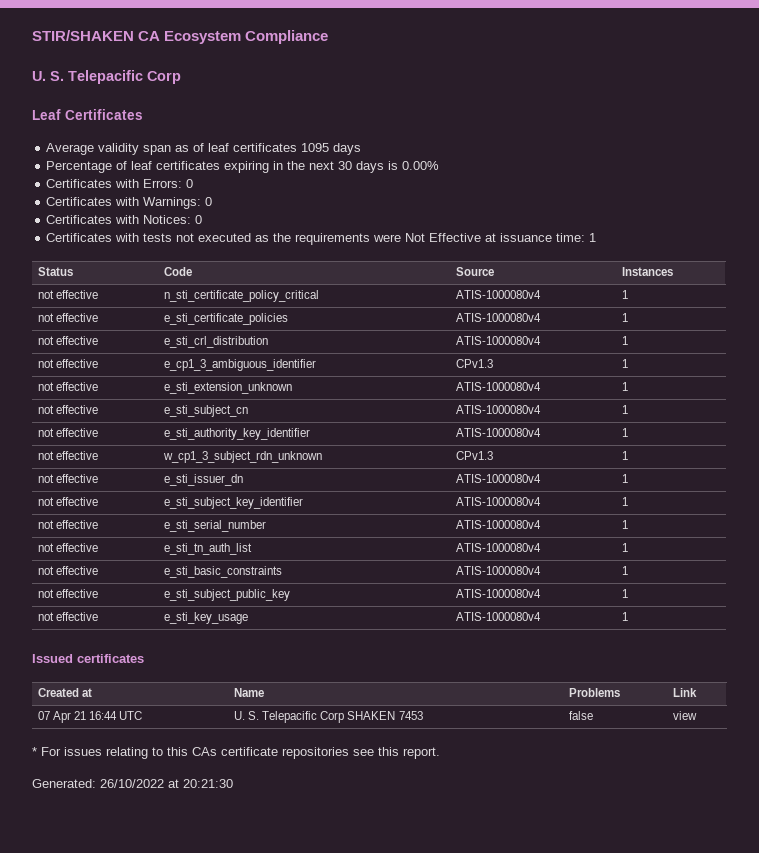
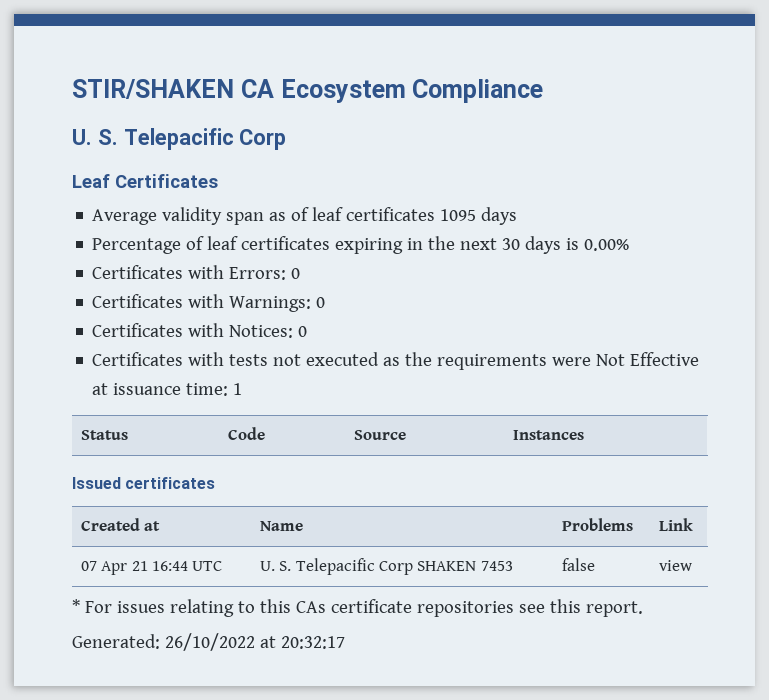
[38,290,99,299] [164,290,320,302] [456,290,542,299] [622,290,629,299] [38,313,99,322] [164,313,289,325] [456,313,542,322] [622,313,629,322] [38,336,99,345] [164,336,269,348] [456,336,542,345] [622,336,629,345] [38,359,99,368] [164,359,317,371] [456,359,494,368] [622,359,629,368] [38,382,99,391] [164,382,293,394] [456,382,542,391] [622,382,629,391] [38,405,99,414] [164,405,249,417] [456,405,542,414] [622,405,629,414] [38,428,99,437] [164,428,311,440] [456,428,542,437] [622,428,629,437] [38,451,99,460] [163,451,323,463] [456,451,494,460] [622,451,629,460] [38,474,99,483] [164,474,244,486] [456,474,542,483] [622,474,629,483] [38,497,99,506] [164,497,304,509] [456,497,542,506] [622,497,629,506] [38,520,99,529] [164,520,267,532] [456,520,542,529] [622,520,629,529] [38,543,99,552] [164,543,253,555] [456,543,542,552] [622,543,629,552] [38,566,99,575] [164,566,283,578] [456,566,542,575] [622,566,629,575] [38,589,99,598] [164,589,291,601] [456,589,542,598] [622,589,629,598] [38,612,99,621] [164,612,249,624] [456,612,542,621] [622,612,629,621] // not effective | n_sti_certificate_policy_critical | ATIS-1000080v4 | 1 // not effective | e_sti_certificate_policies | ATIS-1000080v4 | 1 // not effective | e_sti_crl_distribution | ATIS-1000080v4 | 1 // not effective | e_cp1_3_ambiguous_identifier | CPv1.3 | 1 // not effective | e_sti_extension_unknown | ATIS-1000080v4 | 1 // not effective | e_sti_subject_cn | ATIS-1000080v4 | 1 // not effective | e_sti_authority_key_identifier | ATIS-1000080v4 | 1 // not effective | w_cp1_3_subject_rdn_unknown | CPv1.3 | 1 // not effective | e_sti_issuer_dn | ATIS-1000080v4 | 1 // not effective | e_sti_subject_key_identifier | ATIS-1000080v4 | 1 // not effective | e_sti_serial_number | ATIS-1000080v4 | 1 // not effective | e_sti_tn_auth_list | ATIS-1000080v4 | 1 // not effective | e_sti_basic_constraints | ATIS-1000080v4 | 1 // not effective | e_sti_subject_public_key | ATIS-1000080v4 | 1 // not effective | e_sti_key_usage | ATIS-1000080v4 | 1 -> (584, 435) none
[183,779,233,788] 20:21:30 -> [280,636,345,649] 20:32:17

